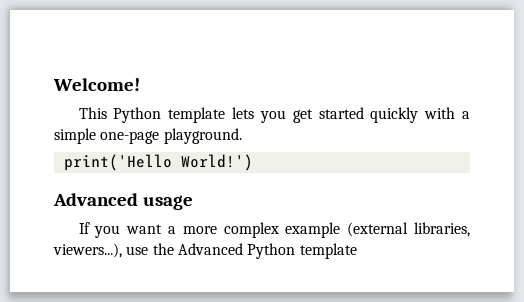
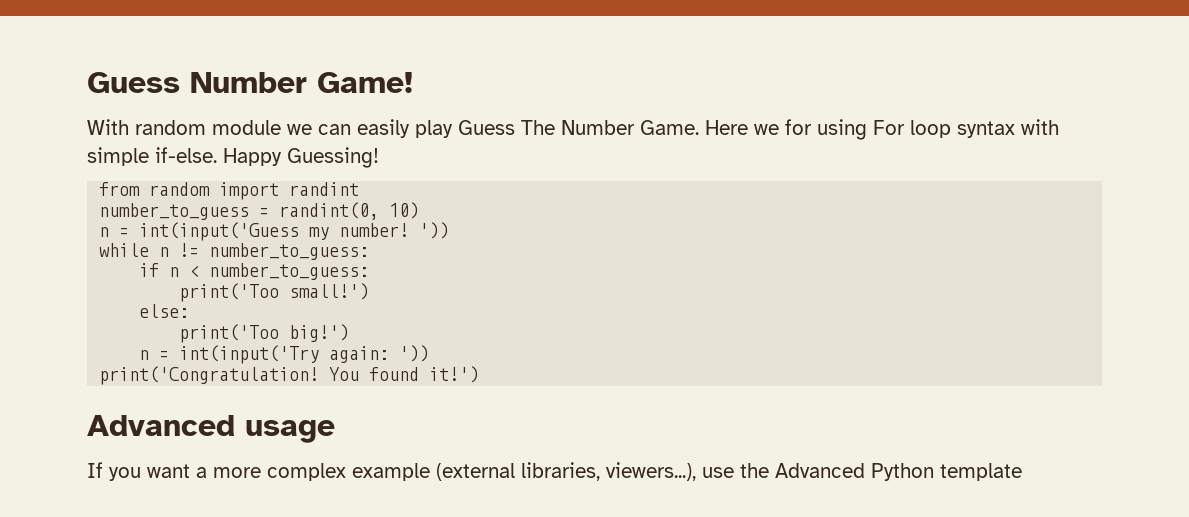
[53,78,140,91] [78,107,470,123] [54,128,242,144] [63,154,253,171] Welcome! // This Python template lets you get started quickly with a simple one-page playground. // print('Hello World!') -> [87,72,413,93] [87,119,1059,140] [87,147,379,168] [99,182,360,200] [99,202,420,220] [99,222,450,241] [99,243,370,260] [139,263,370,280] [179,283,370,302] [139,304,190,318] [179,324,350,343] [139,345,430,364] [99,366,480,385] Guess Number Game! // With random module we can easily play Guess The Number Game. Here we for using For loop syntax with simple if-else. Happy Guessing! // from random import randint // number_to_guess = randint(0, 10) // n = int(input('Guess my number! ')) // while n != number_to_guess: // if n < number_to_guess: // print('Too small!') // else: // print('Too big!') // n = int(input('Try again: ')) // print('Congratulation! You found it!')

